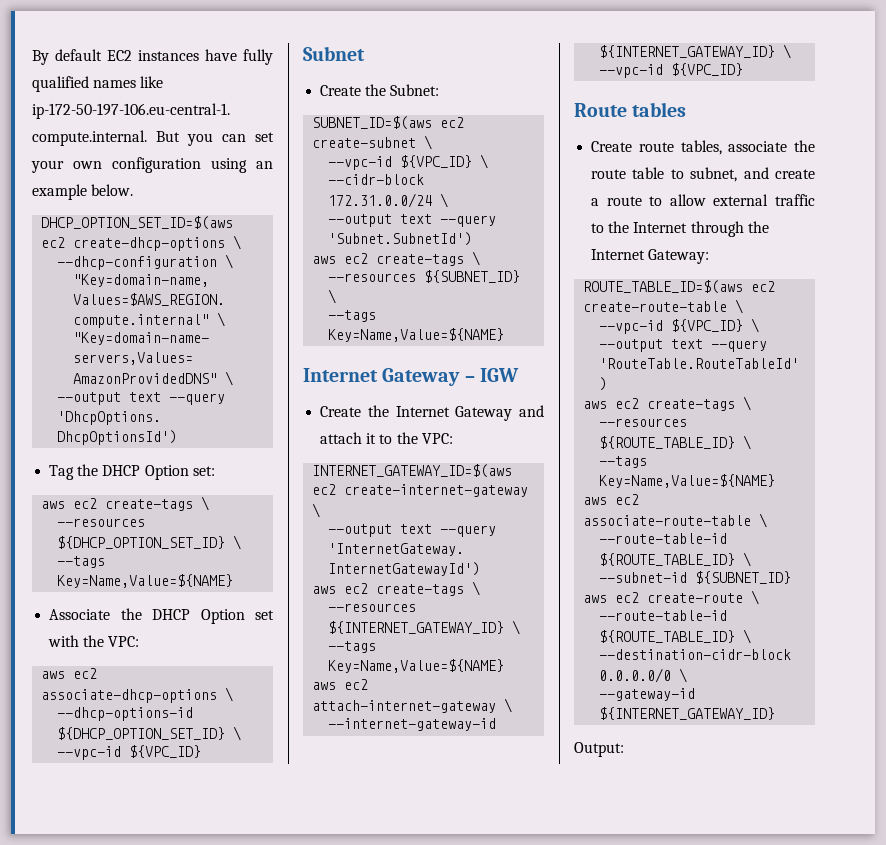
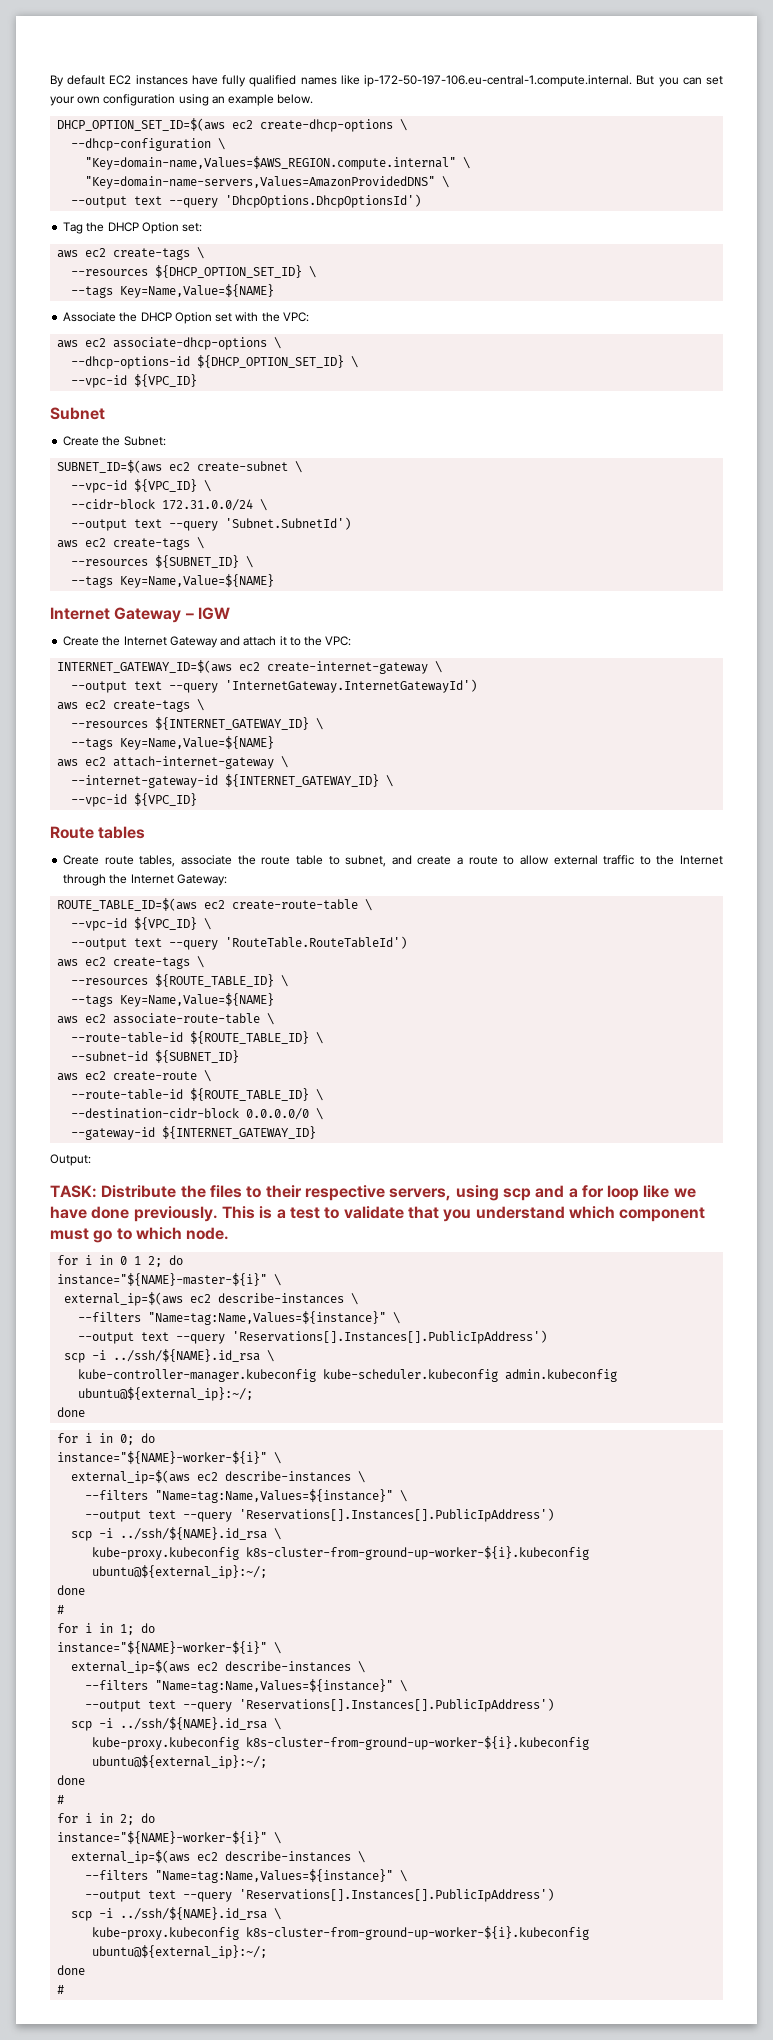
(624, 749) none -> [50,1185,696,1201] [50,1206,706,1222] [50,1227,230,1243] [57,1255,184,1267] [57,1273,282,1286] [64,1292,359,1306] [78,1311,401,1325] [78,1330,548,1344] [64,1349,275,1363] [78,1369,618,1382] [78,1387,254,1401] [57,1407,86,1417] [57,1433,156,1445] [57,1451,282,1464] [71,1470,366,1484] [85,1489,408,1503] [85,1508,555,1522] [71,1527,282,1541] [92,1546,590,1560] [92,1565,268,1579] [57,1585,86,1595] [57,1605,65,1614] [57,1623,156,1635] [57,1641,282,1654] [71,1660,366,1674] [85,1679,408,1693] [85,1698,555,1712] [71,1717,282,1731] [92,1736,590,1750] [92,1755,268,1769] [57,1775,86,1785] [57,1795,65,1804] [57,1813,156,1825] [57,1831,282,1844] [71,1850,366,1864] [85,1869,408,1883] [85,1888,555,1902] [71,1907,282,1921] [92,1926,590,1940] [92,1945,268,1959] [57,1965,86,1975] [57,1985,65,1994] // TASK: Distribute the files to their respective servers, using scp and a for loop like we have done previously. This is a test to validate that you understand which component must go to which node. // for i in 0 1 2; do // instance="${NAME}-master-${i}" \ // external_ip=$(aws ec2 describe-instances \ // --filters "Name=tag:Name,Values=${instance}" \ // --output text --query 'Reservations[].Instances[].PublicIpAddress') // scp -i ../ssh/${NAME}.id_rsa \ // kube-controller-manager.kubeconfig kube-scheduler.kubeconfig admin.kubeconfig ubuntu@${external_ip}:~/; // done // for i in 0; do // instance="${NAME}-worker-${i}" \ // external_ip=$(aws ec2 describe-instances \ // --filters "Name=tag:Name,Values=${instance}" \ // --output text --query 'Reservations[].Instances[].PublicIpAddress') // scp -i ../ssh/${NAME}.id_rsa \ // kube-proxy.kubeconfig k8s-cluster-from-ground-up-worker-${i}.kubeconfig ubuntu@${external_ip}:~/; // done // # // for i in 1; do // instance="${NAME}-worker-${i}" \ // external_ip=$(aws ec2 describe-instances \ // --filters "Name=tag:Name,Values=${instance}" \ // --output text --query 'Reservations[].Instances[].PublicIpAddress') // scp -i ../ssh/${NAME}.id_rsa \ // kube-proxy.kubeconfig k8s-cluster-from-ground-up-worker-${i}.kubeconfig ubuntu@${external_ip}:~/; // done // # // for i in 2; do // instance="${NAME}-worker-${i}" \ // external_ip=$(aws ec2 describe-instances \ // --filters "Name=tag:Name,Values=${instance}" \ // --output text --query 'Reservations[].Instances[].PublicIpAddress') // scp -i ../ssh/${NAME}.id_rsa \ // kube-proxy.kubeconfig k8s-cluster-from-ground-up-worker-${i}.kubeconfig ubuntu@${external_ip}:~/; // done // #

